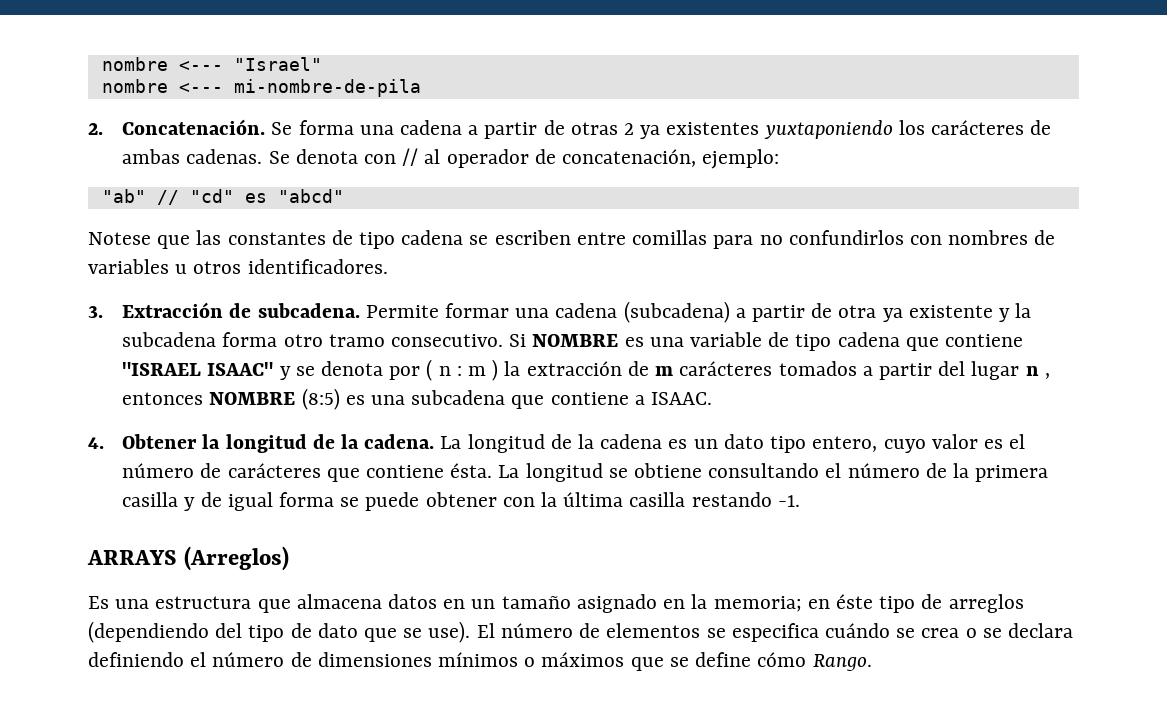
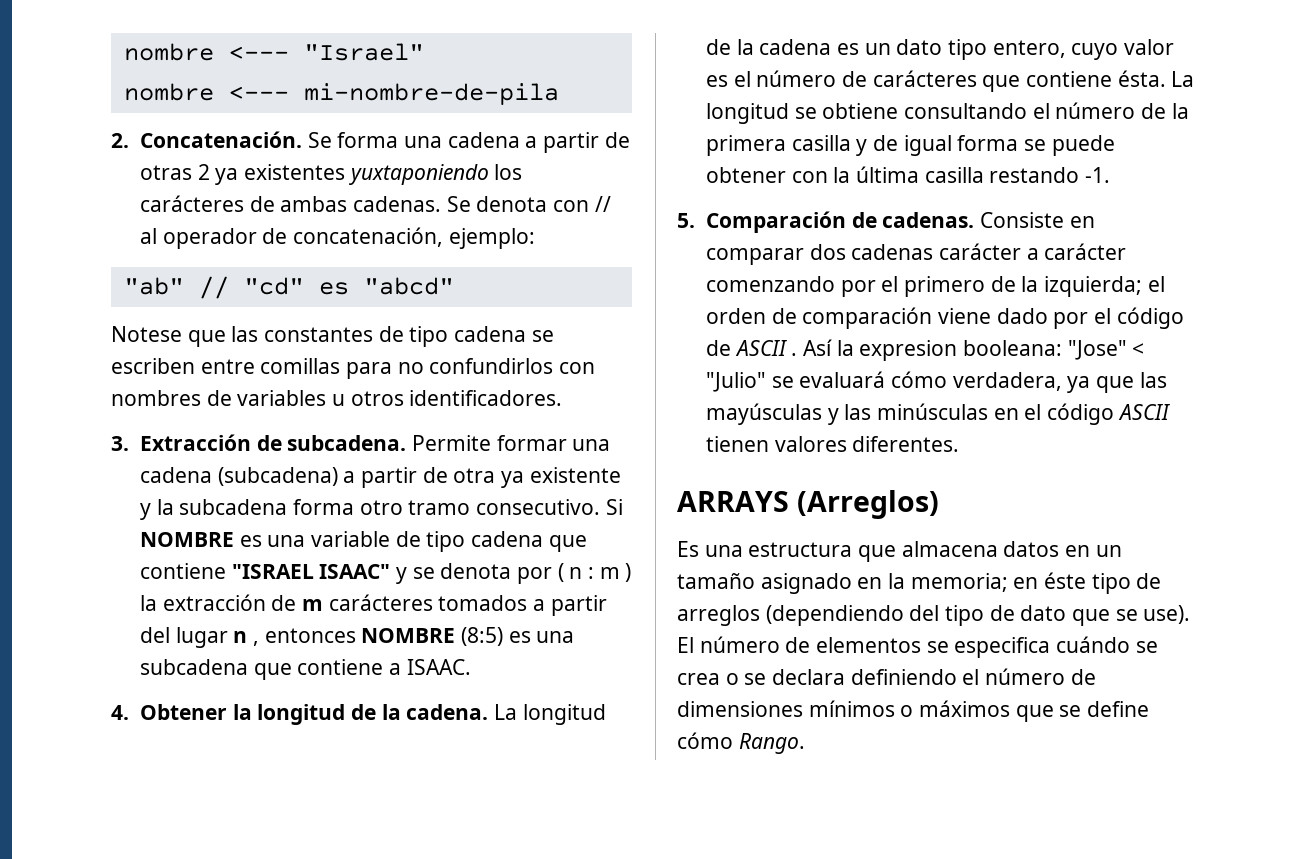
(800, 501) none -> [677,211,1095,233] [706,243,1127,265] [706,276,1165,297] [706,307,1184,329] [706,339,1145,361] [706,371,1167,393] [706,403,1170,425] [706,436,960,452] // 5. Comparación de cadenas. Consiste en comparar dos cadenas carácter a carácter comenzando por el primero de la izquierda; el orden de comparación viene dado por el código de ASCII . Así la expresion booleana: "Jose" < "Julio" se evaluará cómo verdadera, ya que las mayúsculas y las minúsculas en el código ASCII tienen valores diferentes.

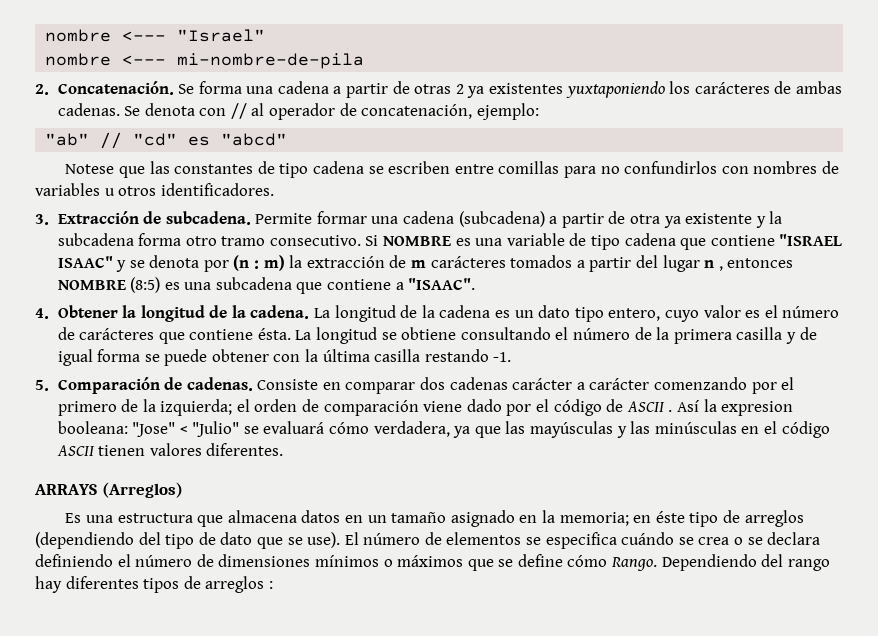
[557,563,632,582] ( n : m ) -> [233,255,285,271] (n : m)
[406,659,471,675] ISAAC. -> [408,278,476,290] "ISAAC".
(805, 743) none -> [661,554,830,571] [35,576,273,593] Dependiendo del rango hay diferentes tipos de arreglos :

